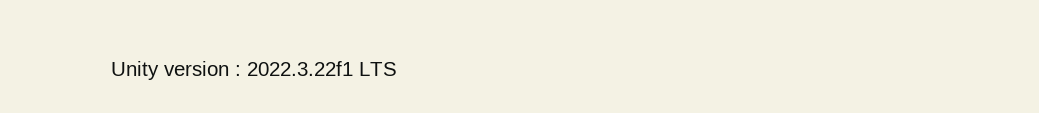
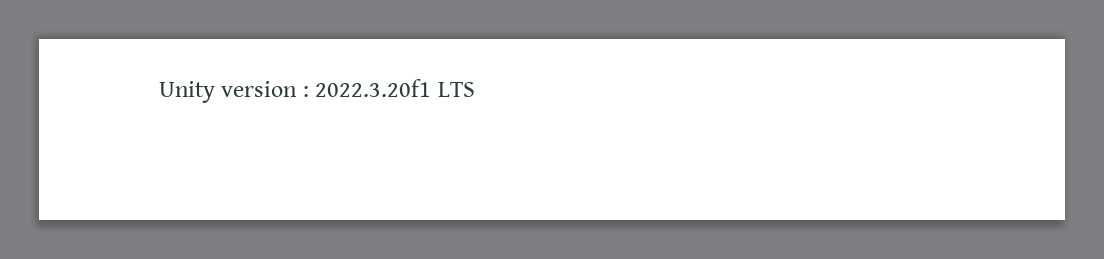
[247,61,353,76] 2022.3.22f1 -> [315,79,432,97] 2022.3.20f1

